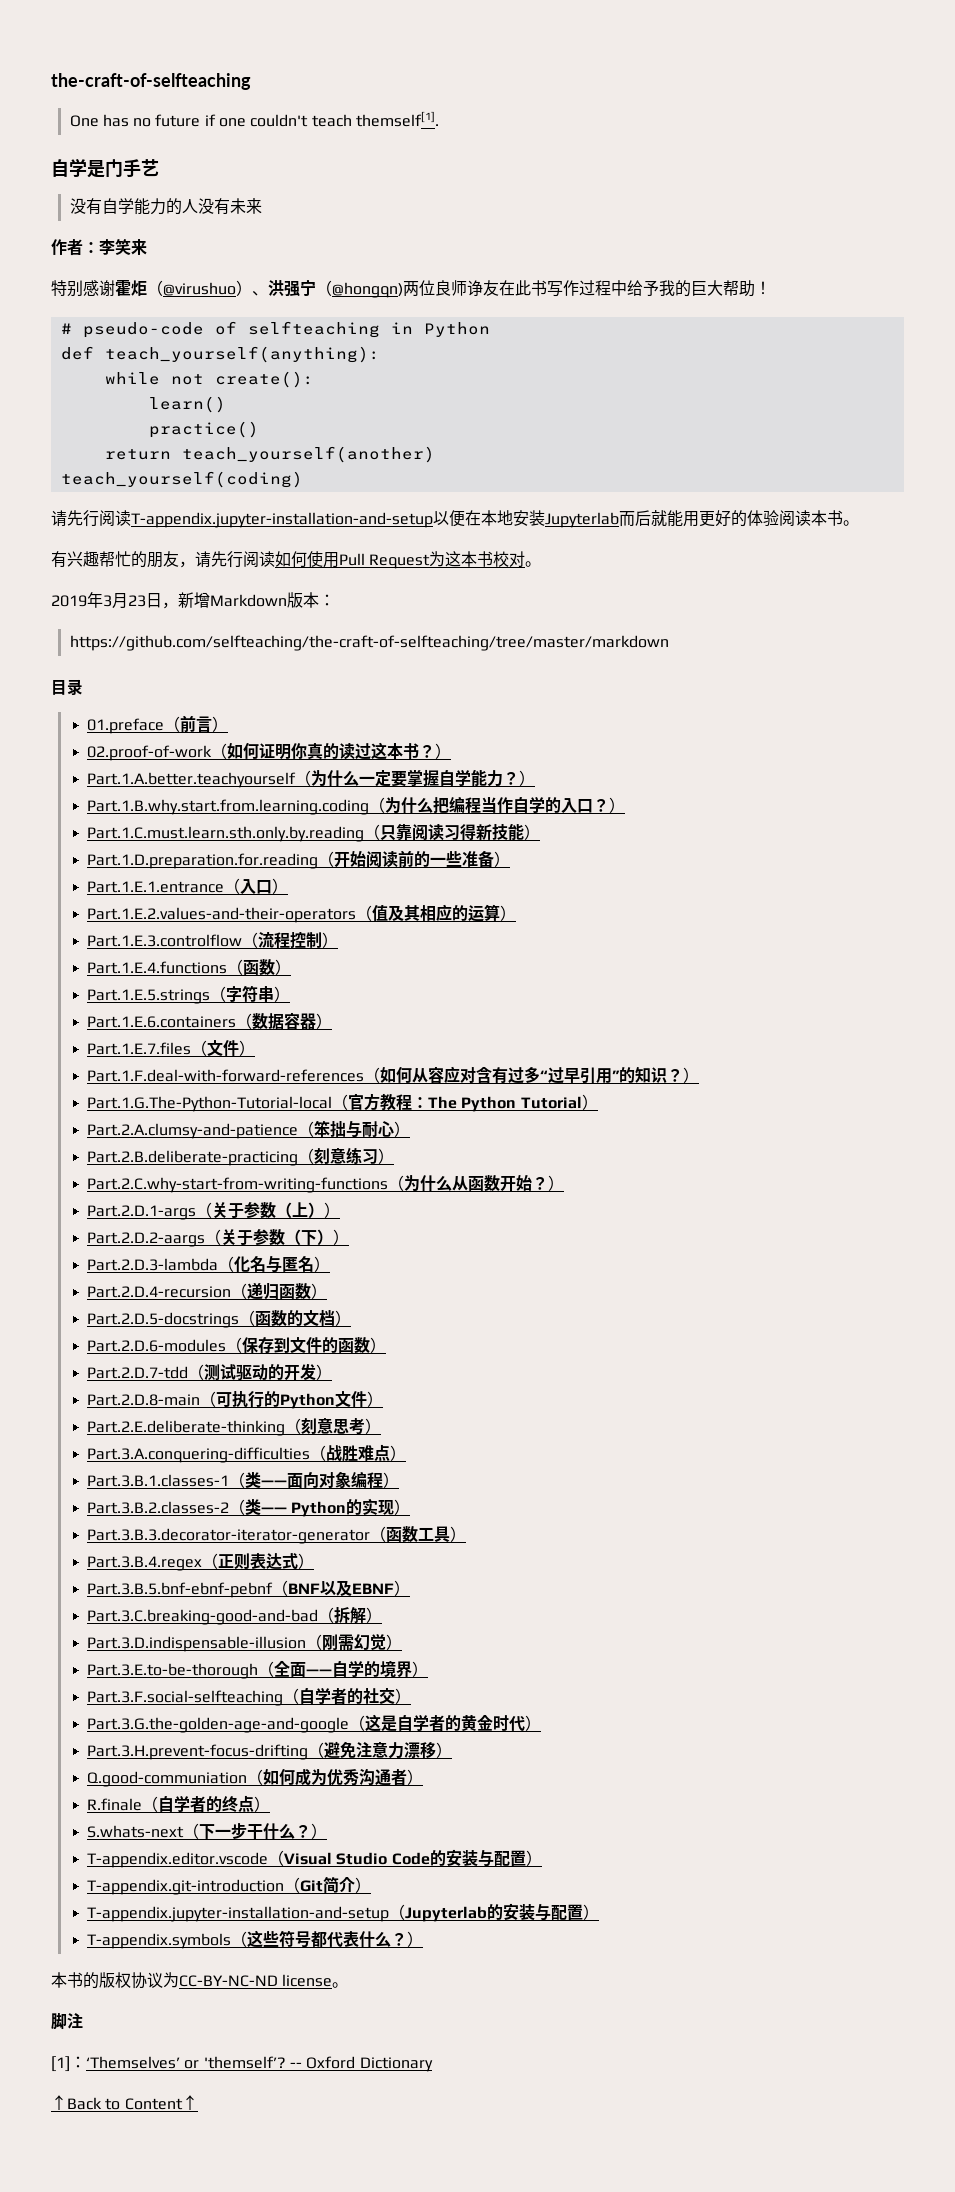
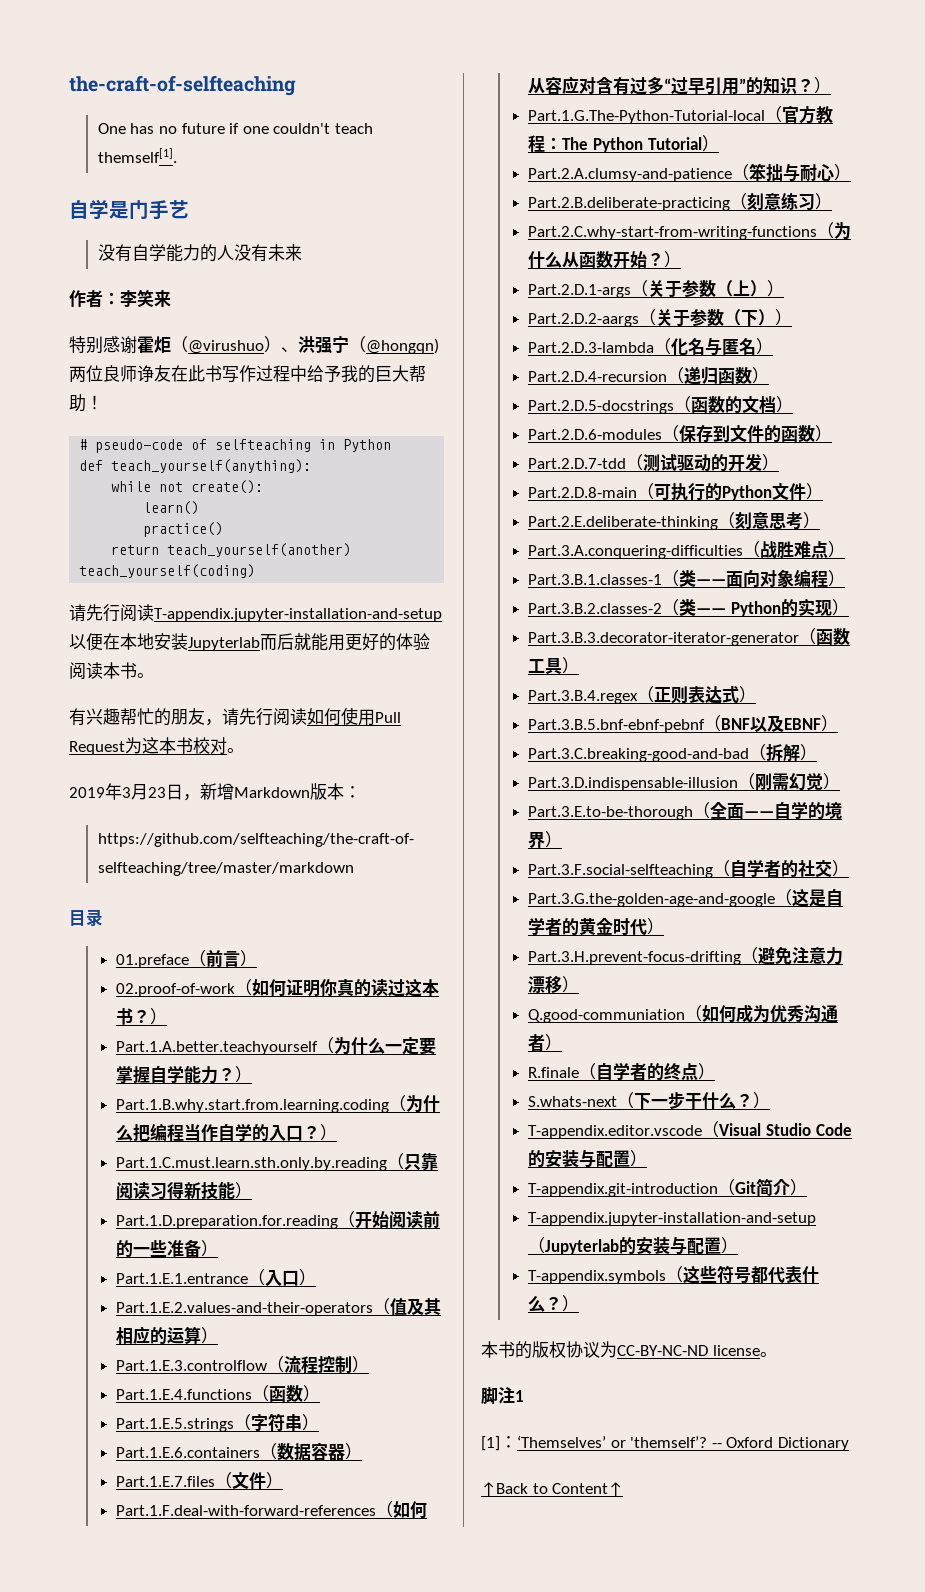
(83, 2021) none -> [515,1390,524,1402] 1

